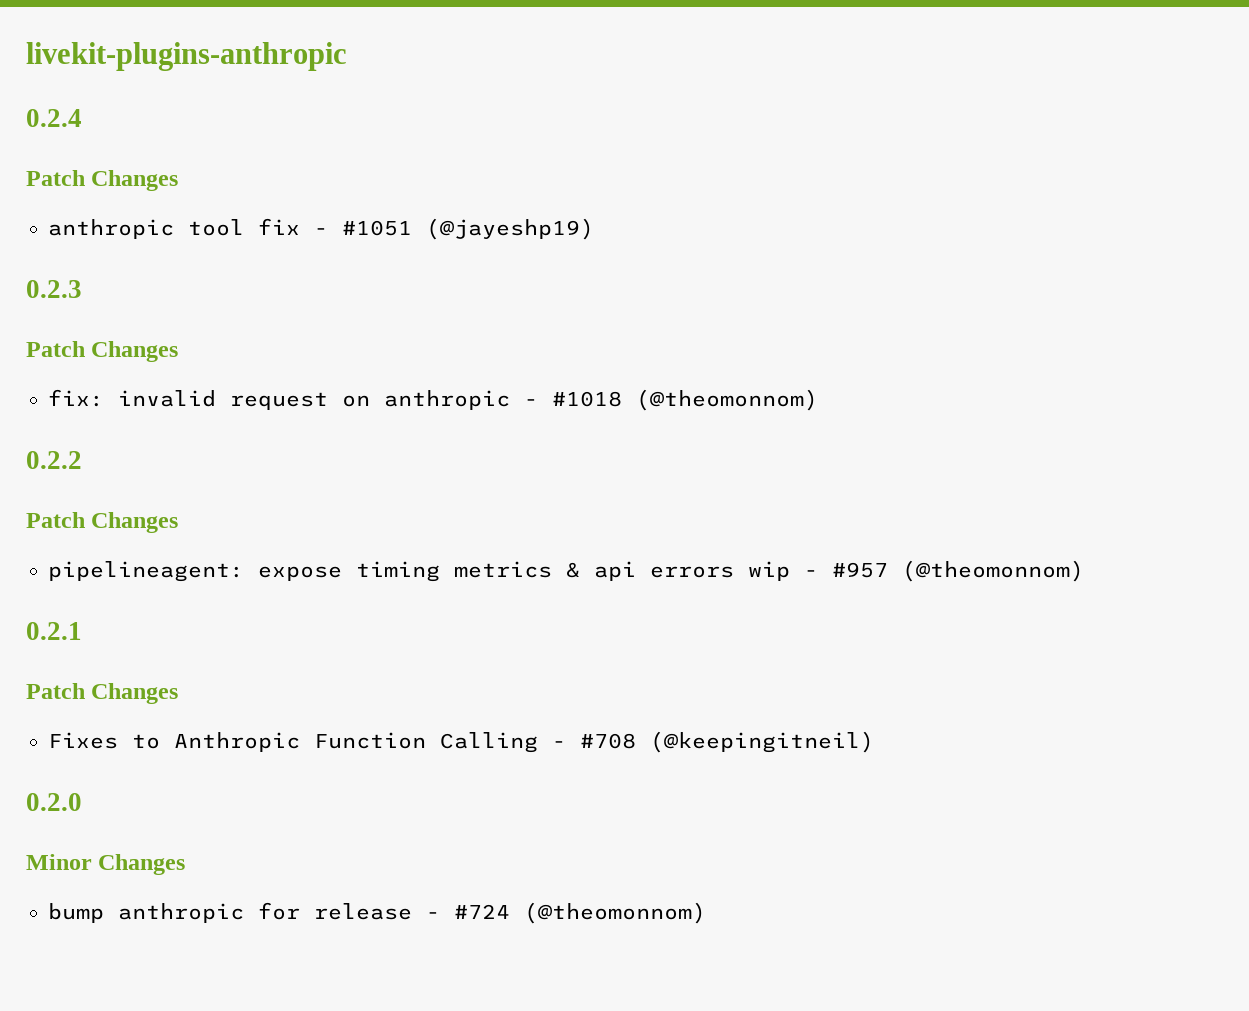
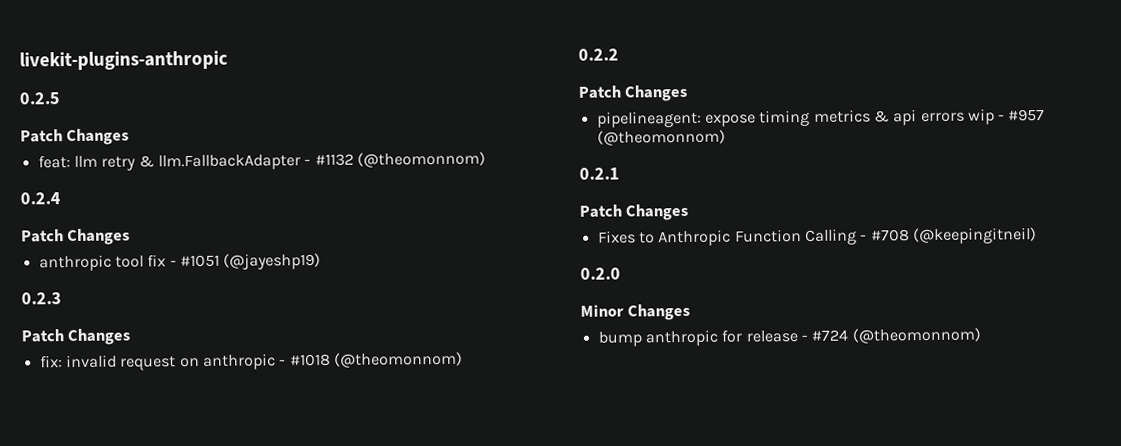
(347, 56) none -> [19,92,61,105] [20,128,130,146] [37,151,486,171] // 0.2.5 // Patch Changes // feat: llm retry & llm.FallbackAdapter - #1132 (@theomonnom)

